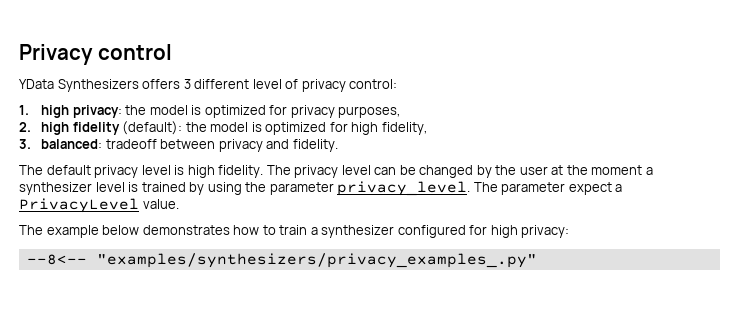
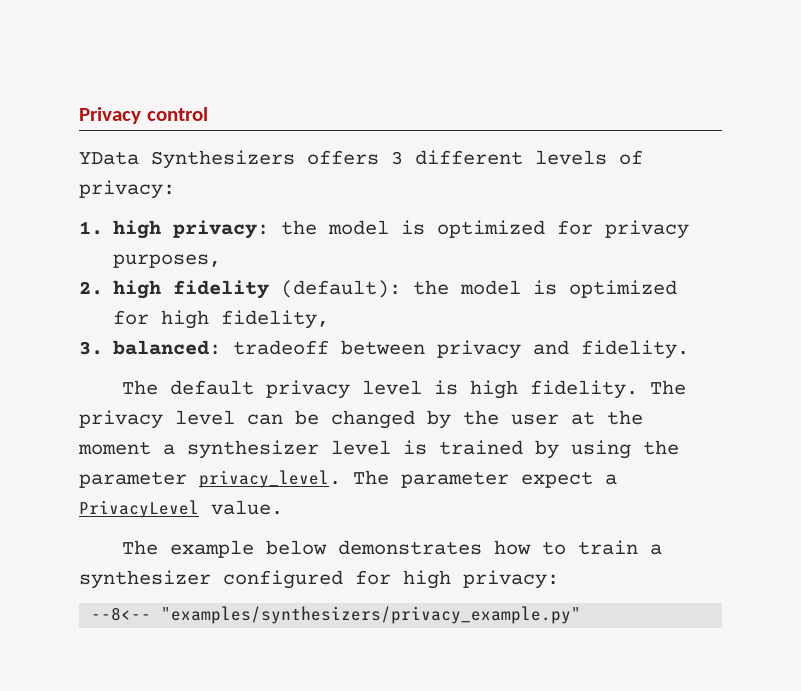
[252,79,398,92] level of privacy control: -> [535,150,643,165] [79,180,175,199] levels of privacy:
[96,253,537,268] "examples/synthesizers/privacy_examples_.py" -> [161,606,582,624] "examples/synthesizers/privacy_example.py"

